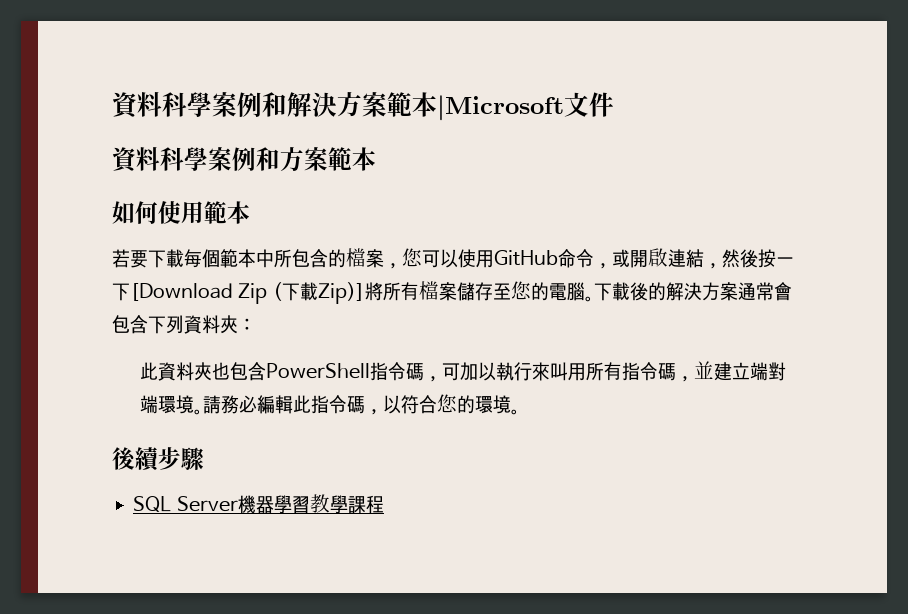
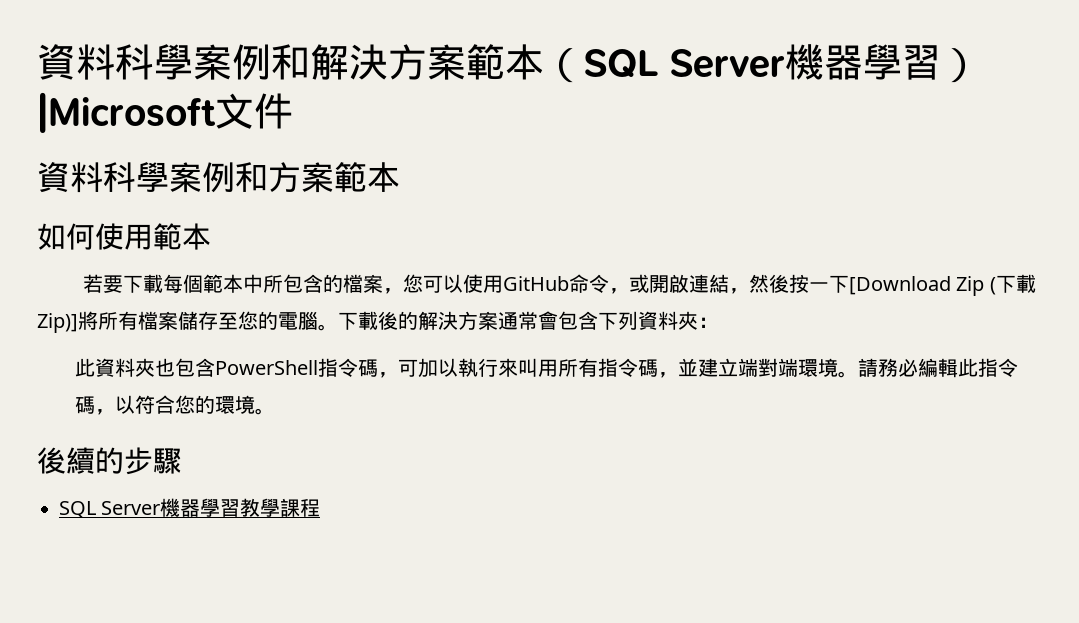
(437, 104) none -> [544,44,980,83] （SQL Server機器學習）
(160, 459) none -> [95,447,124,474] 的

